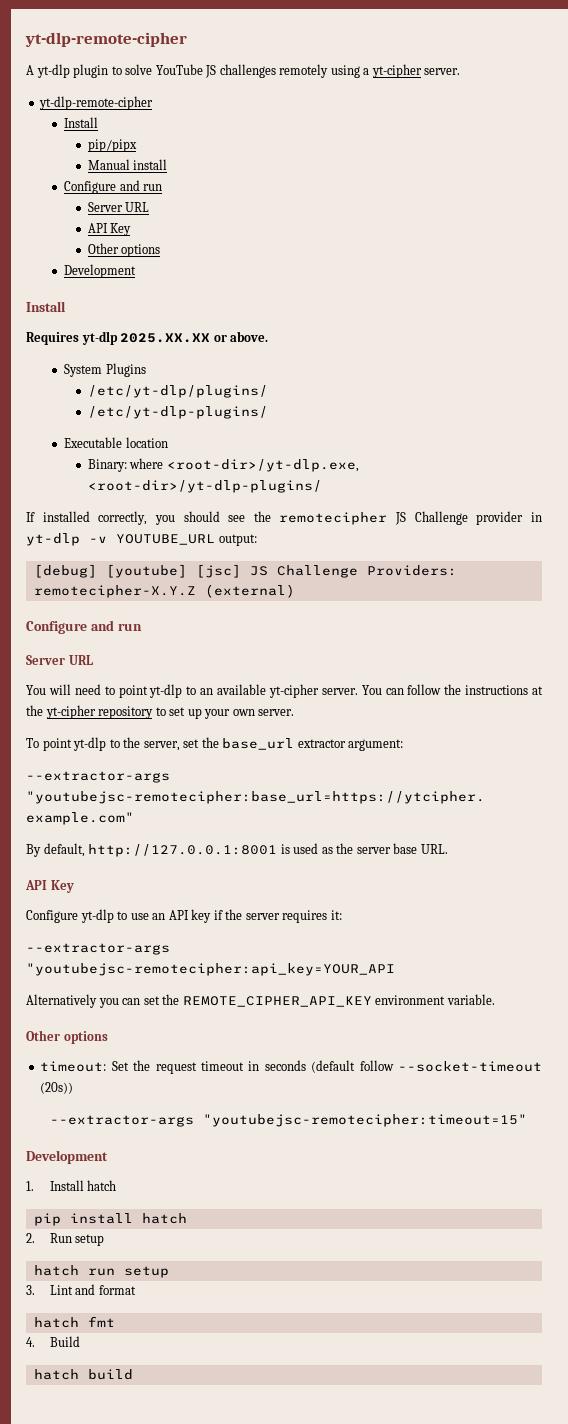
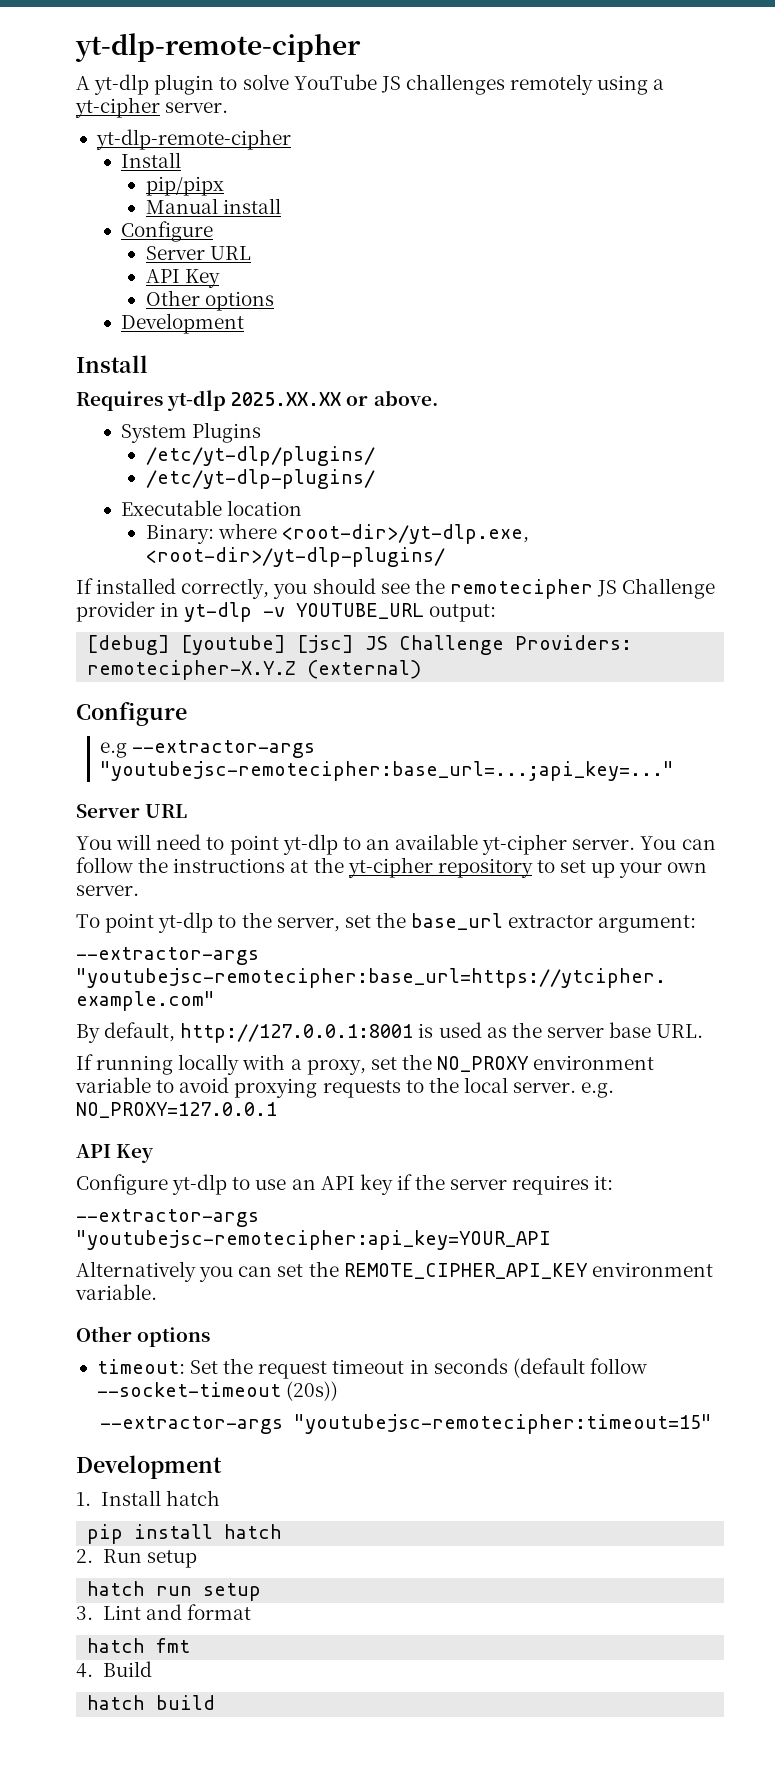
[119,180,163,191] and run -> (214, 231) none
[90,620,142,631] and run -> [100,740,316,758] [100,761,675,781] // e.g --extractor-args "youtubejsc-remotecipher:base_url=...;api_key=..."
(448, 849) none -> [76,1054,655,1075] [75,1077,615,1098] [76,1102,277,1118] // If running locally with a proxy, set the NO_PROXY environment variable to avoid proxying requests to the local server. e.g. NO_PROXY=127.0.0.1

